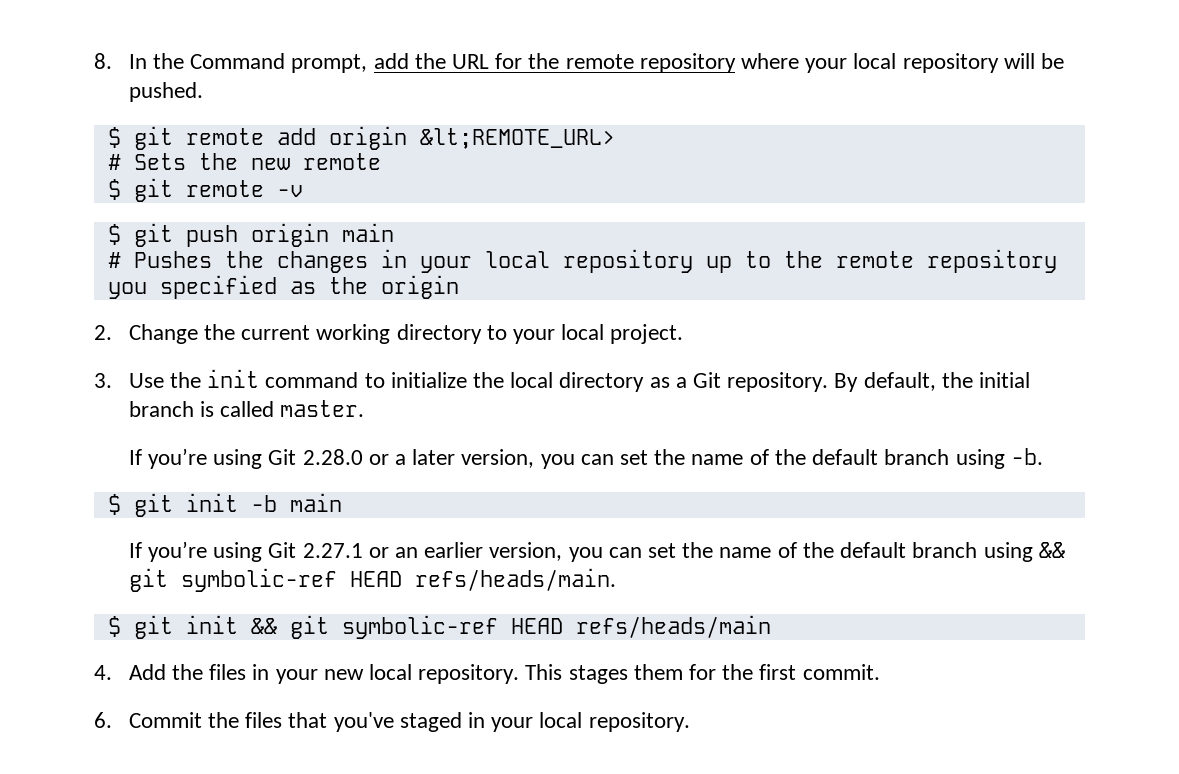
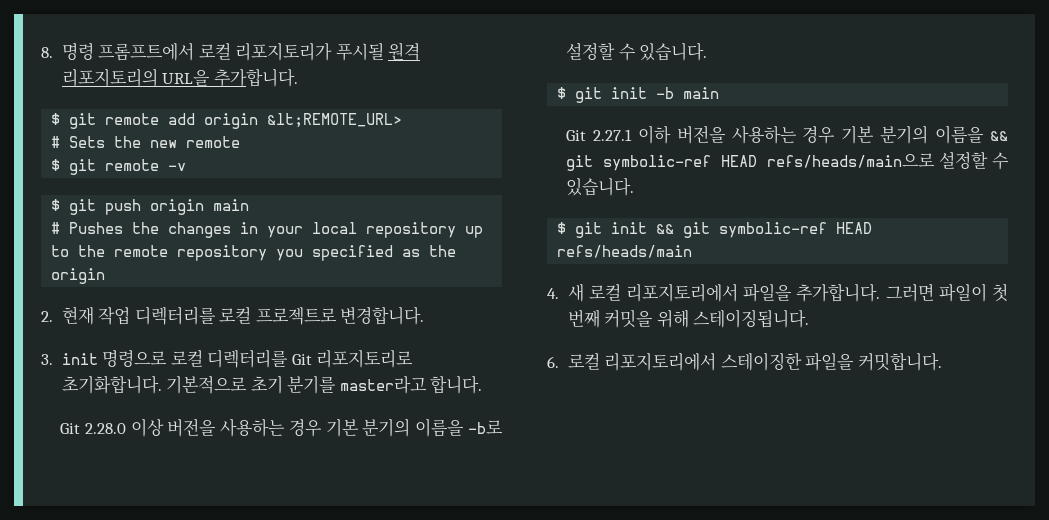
[128,53,1065,73] [128,82,203,102] In the Command prompt, add the URL for the remote repository where your local repository will be pushed. -> [61,42,421,61] [61,68,298,87] 명령 프롬프트에서 로컬 리포지토리가 푸시될 원격 리포지토리의 URL을 추가합니다.
[128,324,684,344] [94,369,1031,392] [128,400,365,417] [128,448,1043,469] Change the current working directory to your local project. // 3. Use the init command to initialize the local directory as a Git repository. By default, the initial branch is called master. // If you’re using Git 2.28.0 or a later version, you can set the name of the default branch using -b. -> [61,306,425,325] [41,349,414,368] [61,375,483,394] [60,418,503,437] [566,42,708,61] 현재 작업 디렉터리를 로컬 프로젝트로 변경합니다. // 3. init 명령으로 로컬 디렉터리를 Git 리포지토리로 초기화합니다. 기본적으로 초기 분기를 master라고 합니다. // Git 2.28.0 이상 버전을 사용하는 경우 기본 분기의 이름을 -b로 설정할 수 있습니다.
[128,541,1065,562] [128,568,616,592] If you’re using Git 2.27.1 or an earlier version, you can set the name of the default branch using && git symbolic-ref HEAD refs/heads/main. -> [566,125,1008,144] [566,151,1009,171] [566,178,635,196] Git 2.27.1 이하 버전을 사용하는 경우 기본 분기의 이름을 && git symbolic-ref HEAD refs/heads/main으로 설정할 수 있습니다.
[128,664,880,684] [94,712,690,732] Add the files in your new local repository. This stages them for the first commit. // 6. Commit the files that you've staged in your local repository. -> [567,283,1008,302] [567,309,810,328] [547,352,942,371] 새 로컬 리포지토리에서 파일을 추가합니다. 그러면 파일이 첫 번째 커밋을 위해 스테이징됩니다. // 6. 로컬 리포지토리에서 스테이징한 파일을 커밋합니다.

